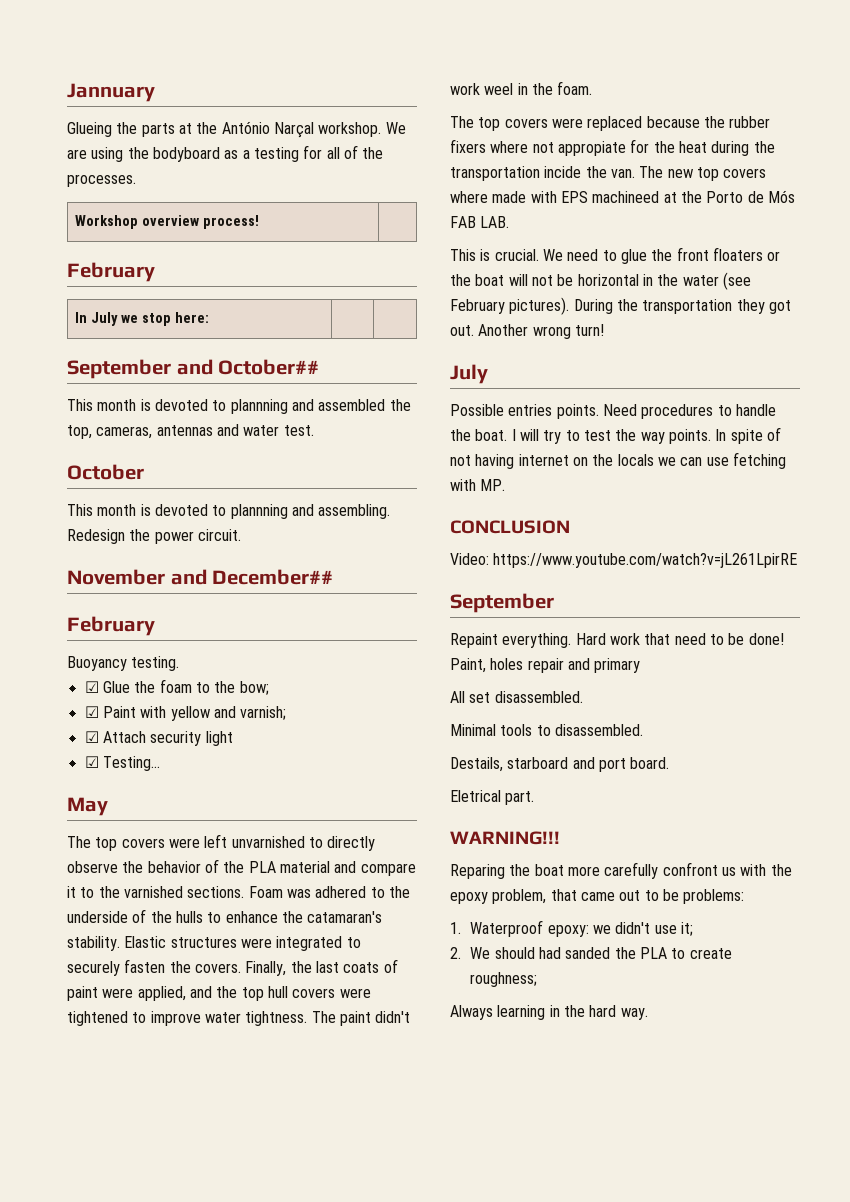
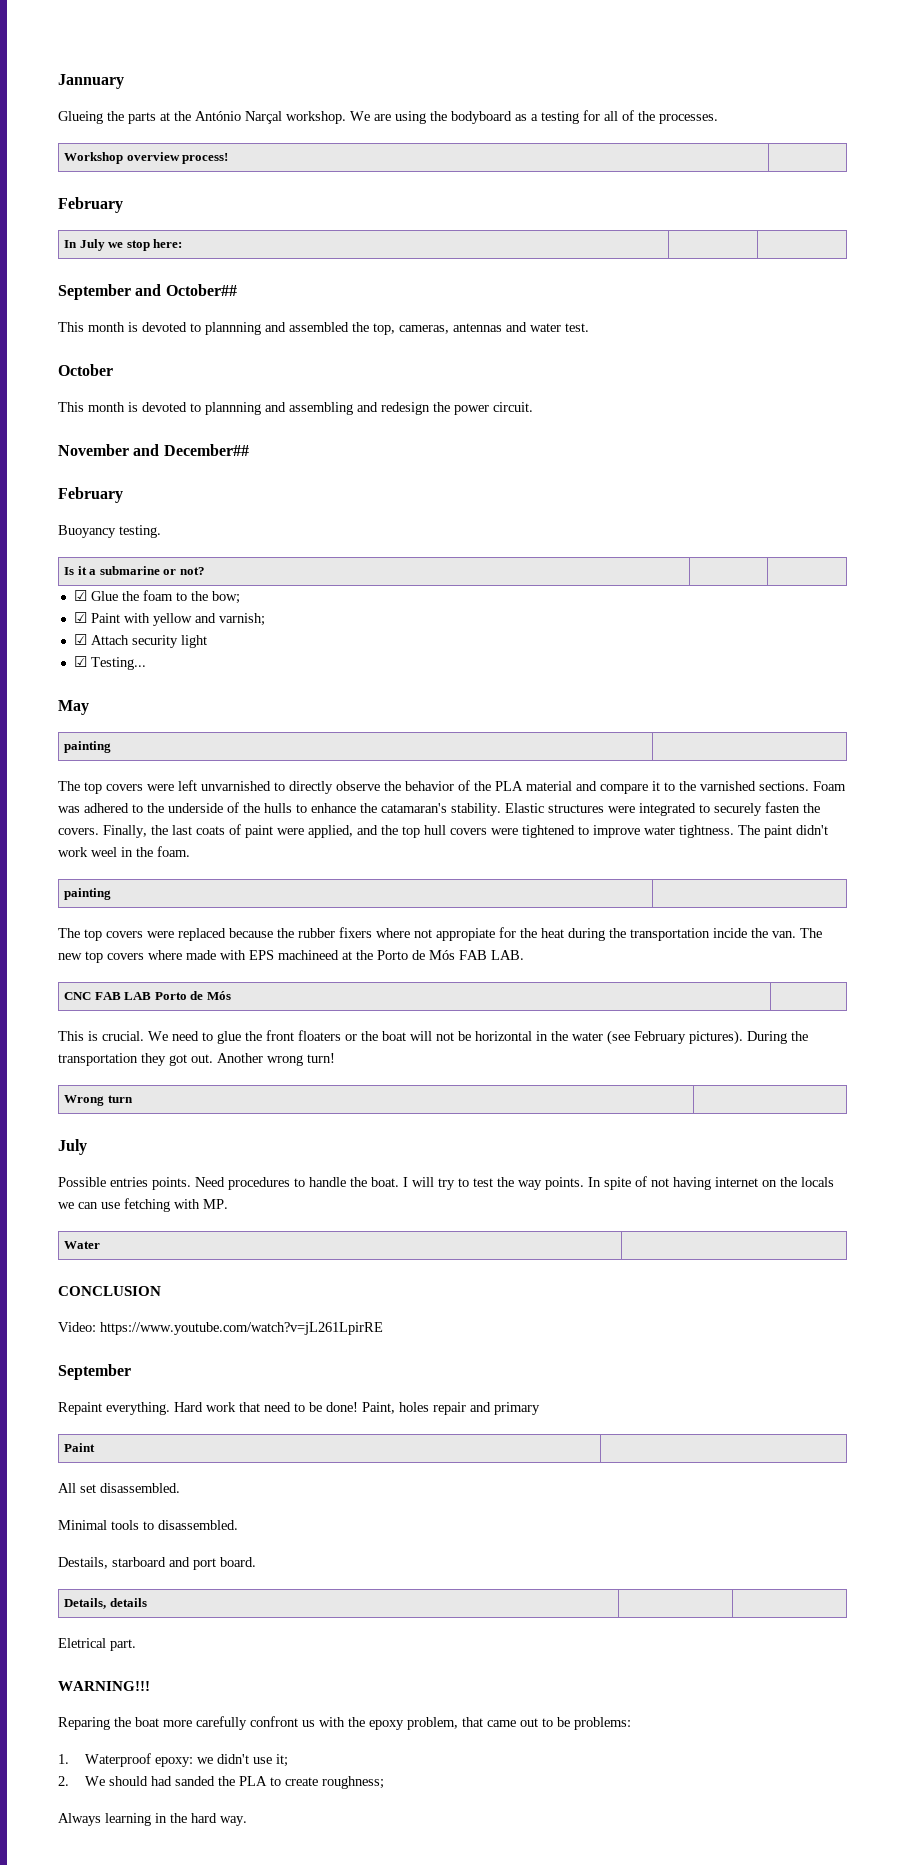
[318,504,391,519] [67,529,125,544] assembling. Redesign -> [289,402,430,415] assembling and redesign
(180, 663) none -> [64,566,205,575] // Is it a submarine or not? | |
(108, 806) none -> [64,741,112,753] // painting |
(593, 88) none -> [64,888,112,900] // painting |
(510, 222) none -> [64,991,231,1000] // CNC FAB LAB Porto de Mós |
(604, 330) none -> [64,1095,133,1106] // Wrong turn |
(506, 485) none -> [64,1241,101,1249] // Water |
(641, 665) none -> [64,1443,96,1452] // Paint |
(670, 763) none -> [64,1598,147,1609] // Details, details | |

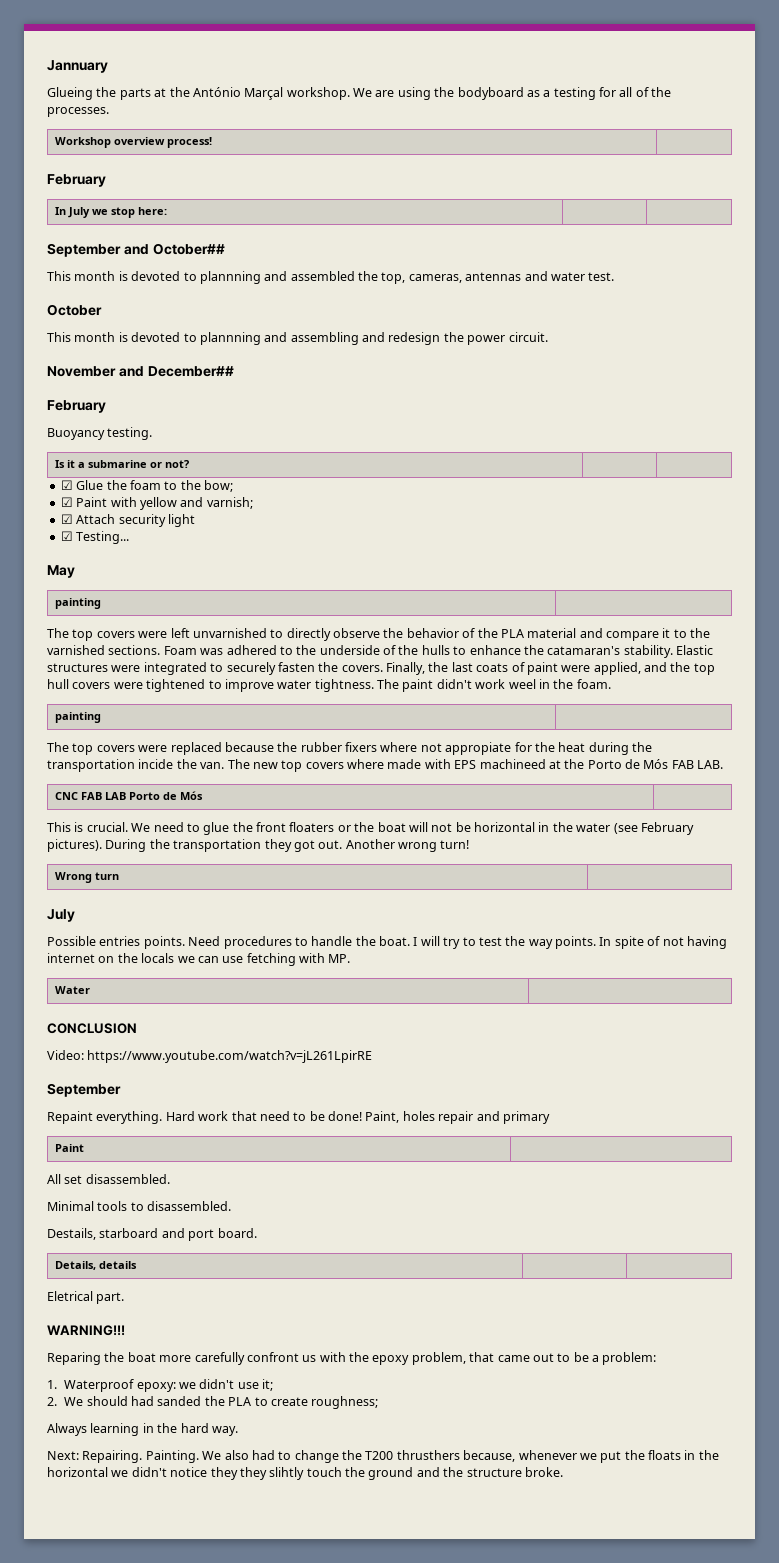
[245,111,282,124] Narçal -> [244,87,284,100] Marçal
[574,1717,631,1730] problems: -> [592,1352,657,1365] a problem:
(247, 1821) none -> [47,1450,719,1463] [47,1467,563,1480] // Next: Repairing. Painting. We also had to change the T200 thrusthers because, whenever we put the floats in the horizontal we didn't notice they they slihtly touch the ground and the structure broke.

